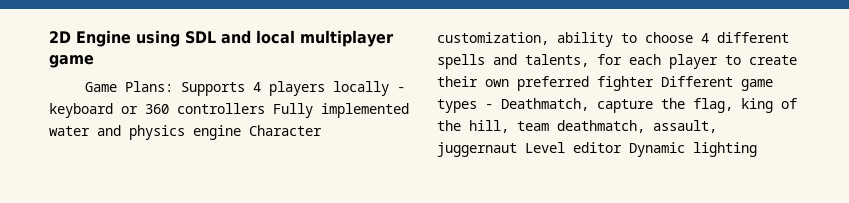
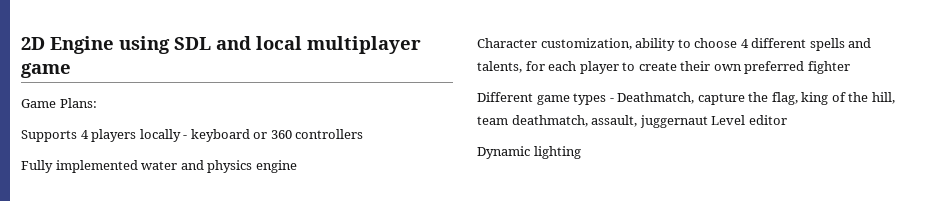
(173, 86) none -> (97, 103) //
(265, 108) none -> (364, 134) //
(241, 132) none -> (297, 166) //
(654, 83) none -> (850, 67) //
(622, 147) none -> (787, 120) //

